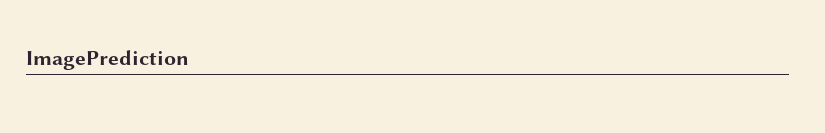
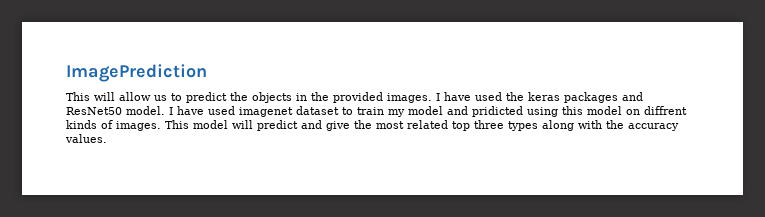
(189, 60) none -> [66,92,643,103] [66,106,687,117] [66,120,679,131] [65,134,107,143] // This will allow us to predict the objects in the provided images. I have used the keras packages and ResNet50 model. I have used imagenet dataset to train my model and pridicted using this model on diffrent kinds of images. This model will predict and give the most related top three types along with the accuracy values.

